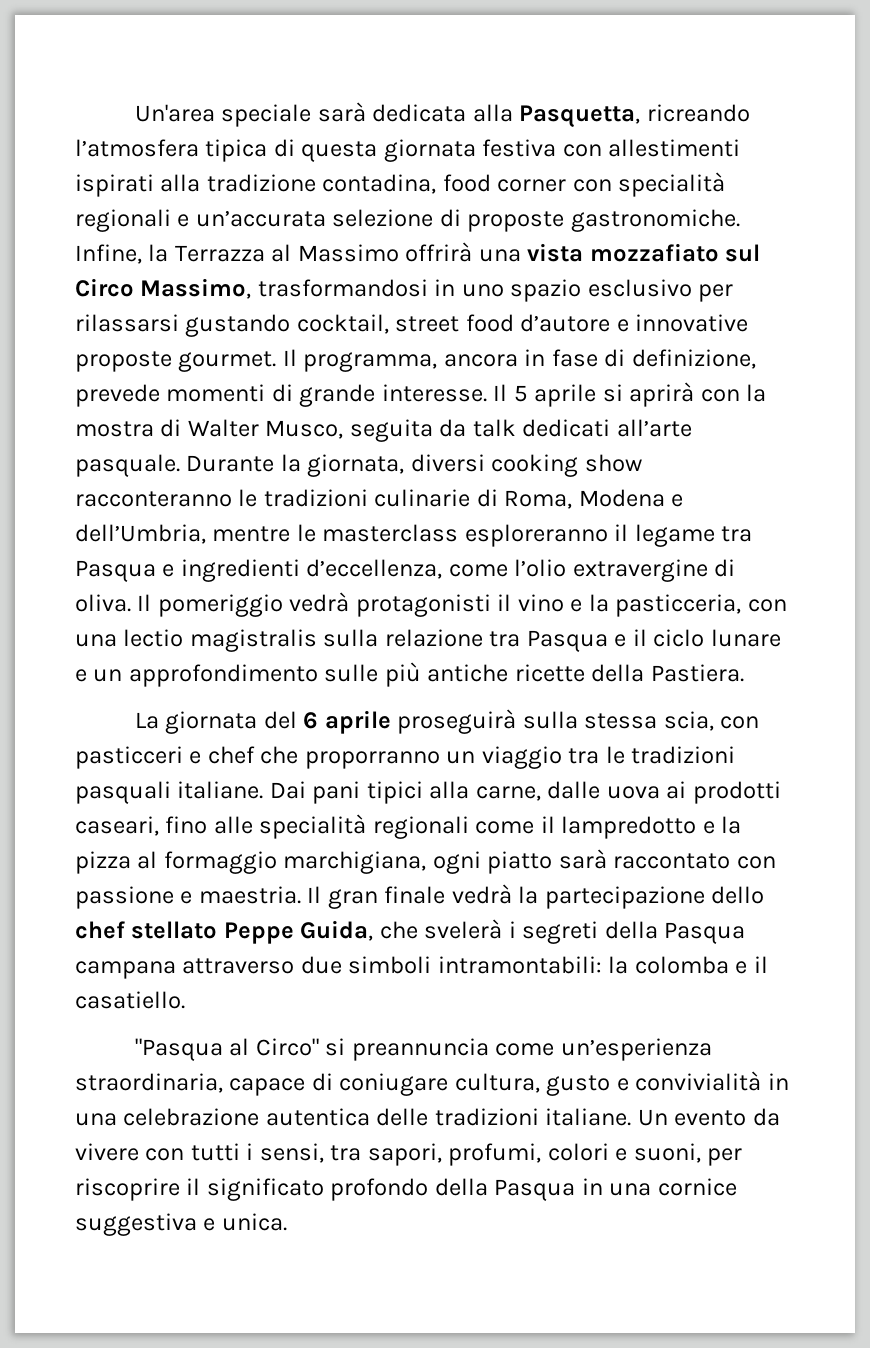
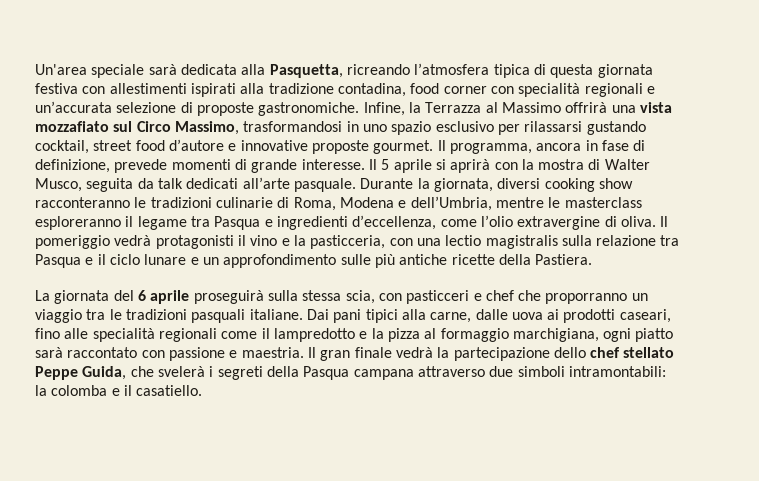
[134,1038,712,1061] [75,1071,789,1096] [75,1108,780,1126] [75,1143,743,1166] [75,1178,737,1201] [75,1213,287,1236] // "Pasqua al Circo" si preannuncia come un’esperienza straordinaria, capace di coniugare cultura, gusto e convivialità in una celebrazione autentica delle tradizioni italiane. Un evento da vivere con tutti i sensi, tra sapori, profumi, colori e suoni, per riscoprire il significato profondo della Pasqua in una cornice suggestiva e unica. -> (203, 390) none

